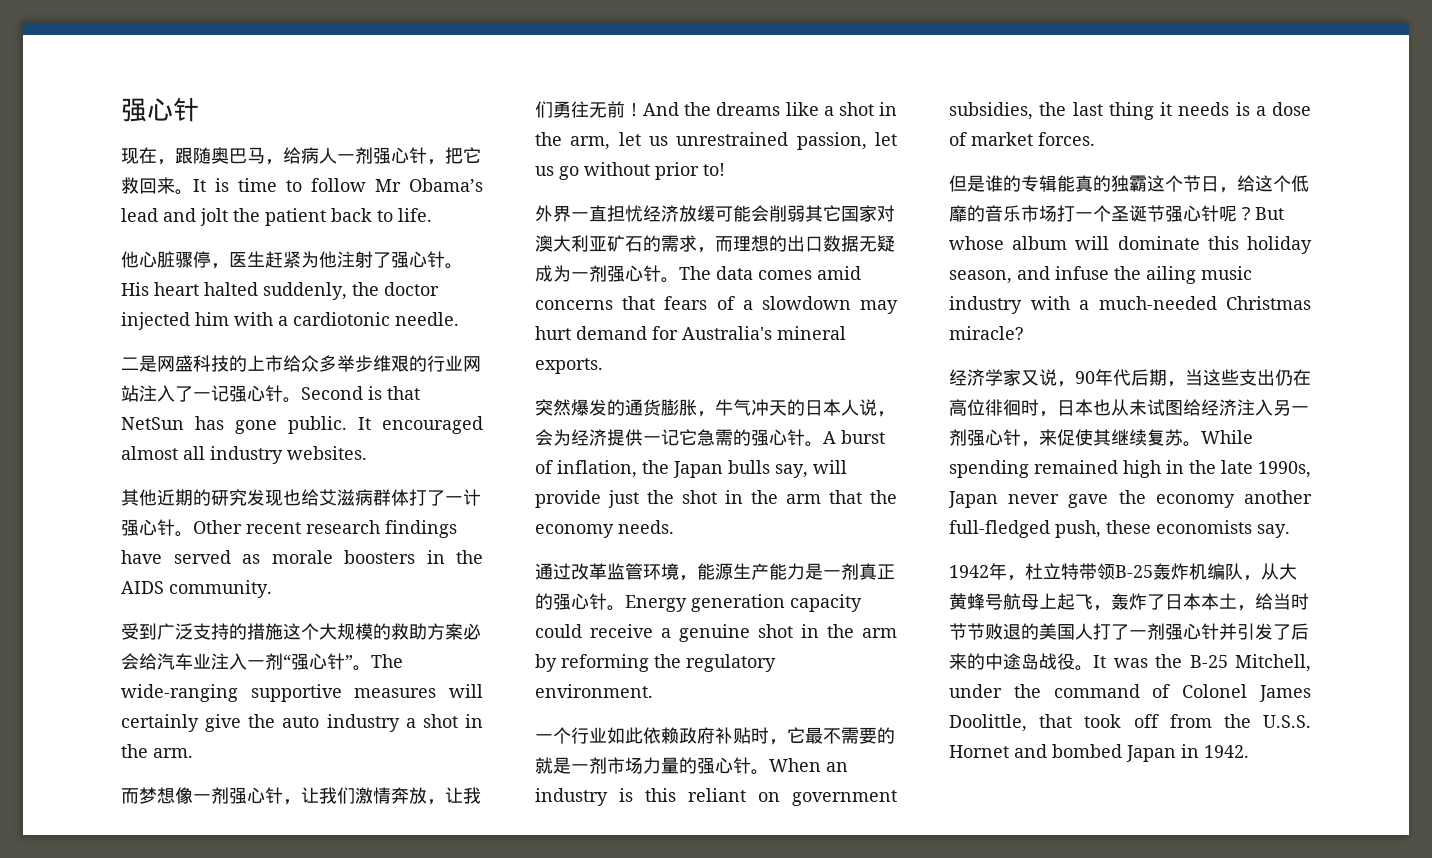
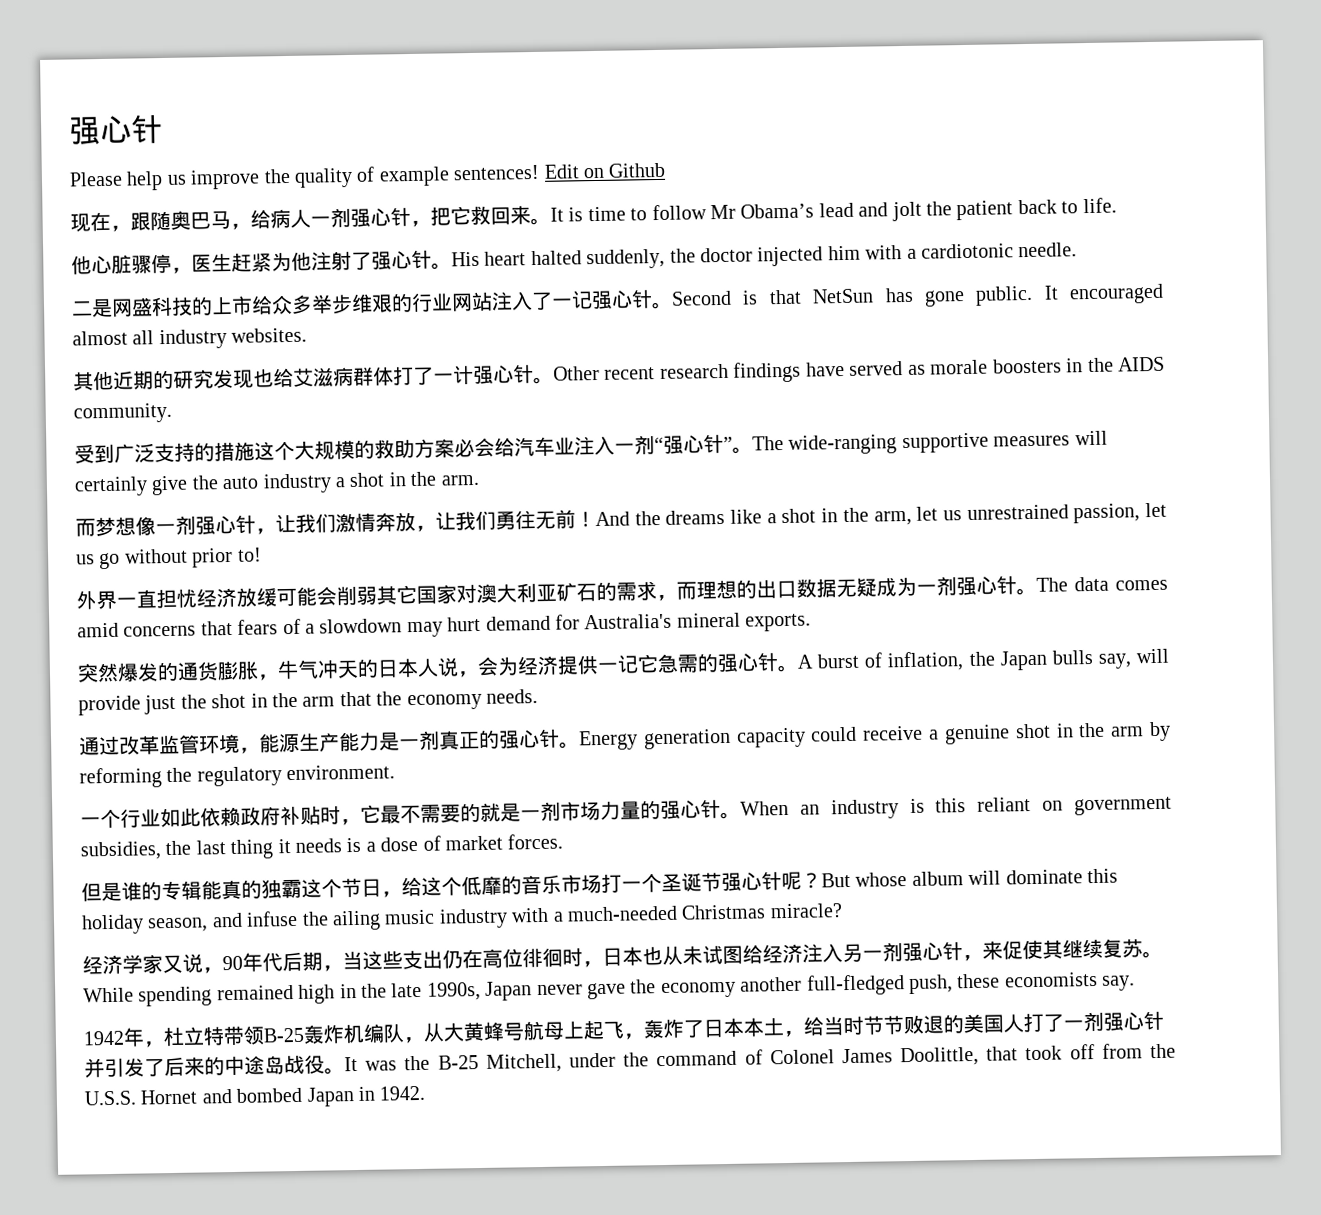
[121,97,199,122] 强心针 -> [68,114,163,145] [69,162,667,191] 强心针 // Please help us improve the quality of example sentences! Edit on Github

